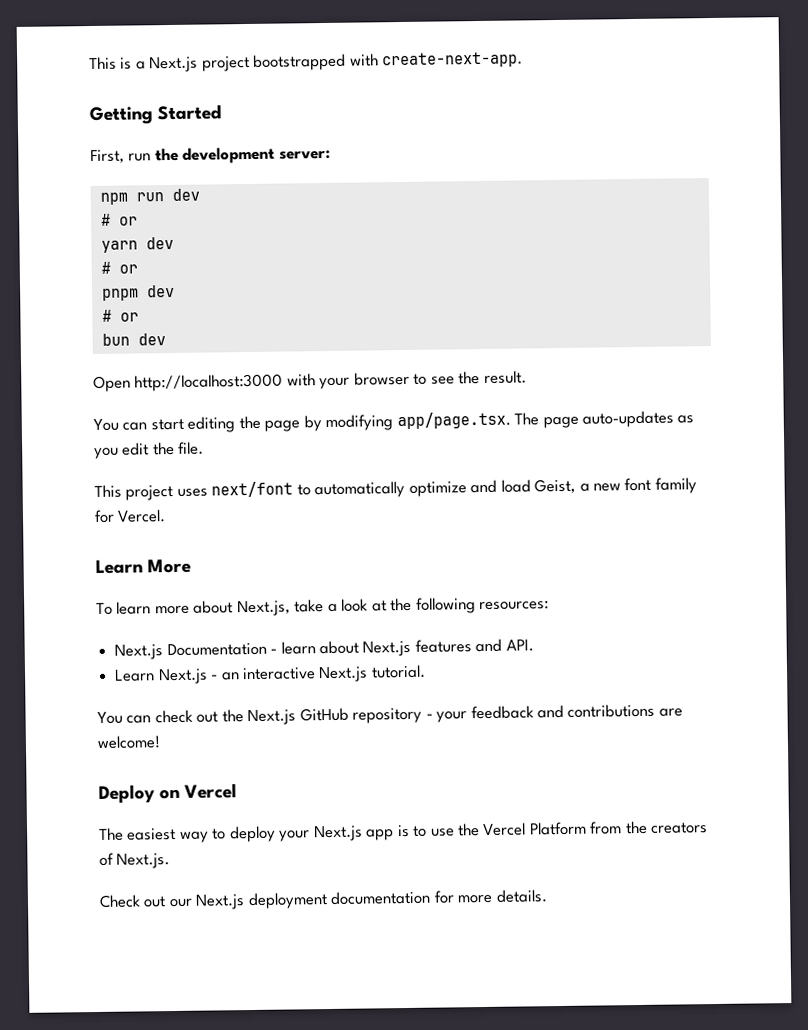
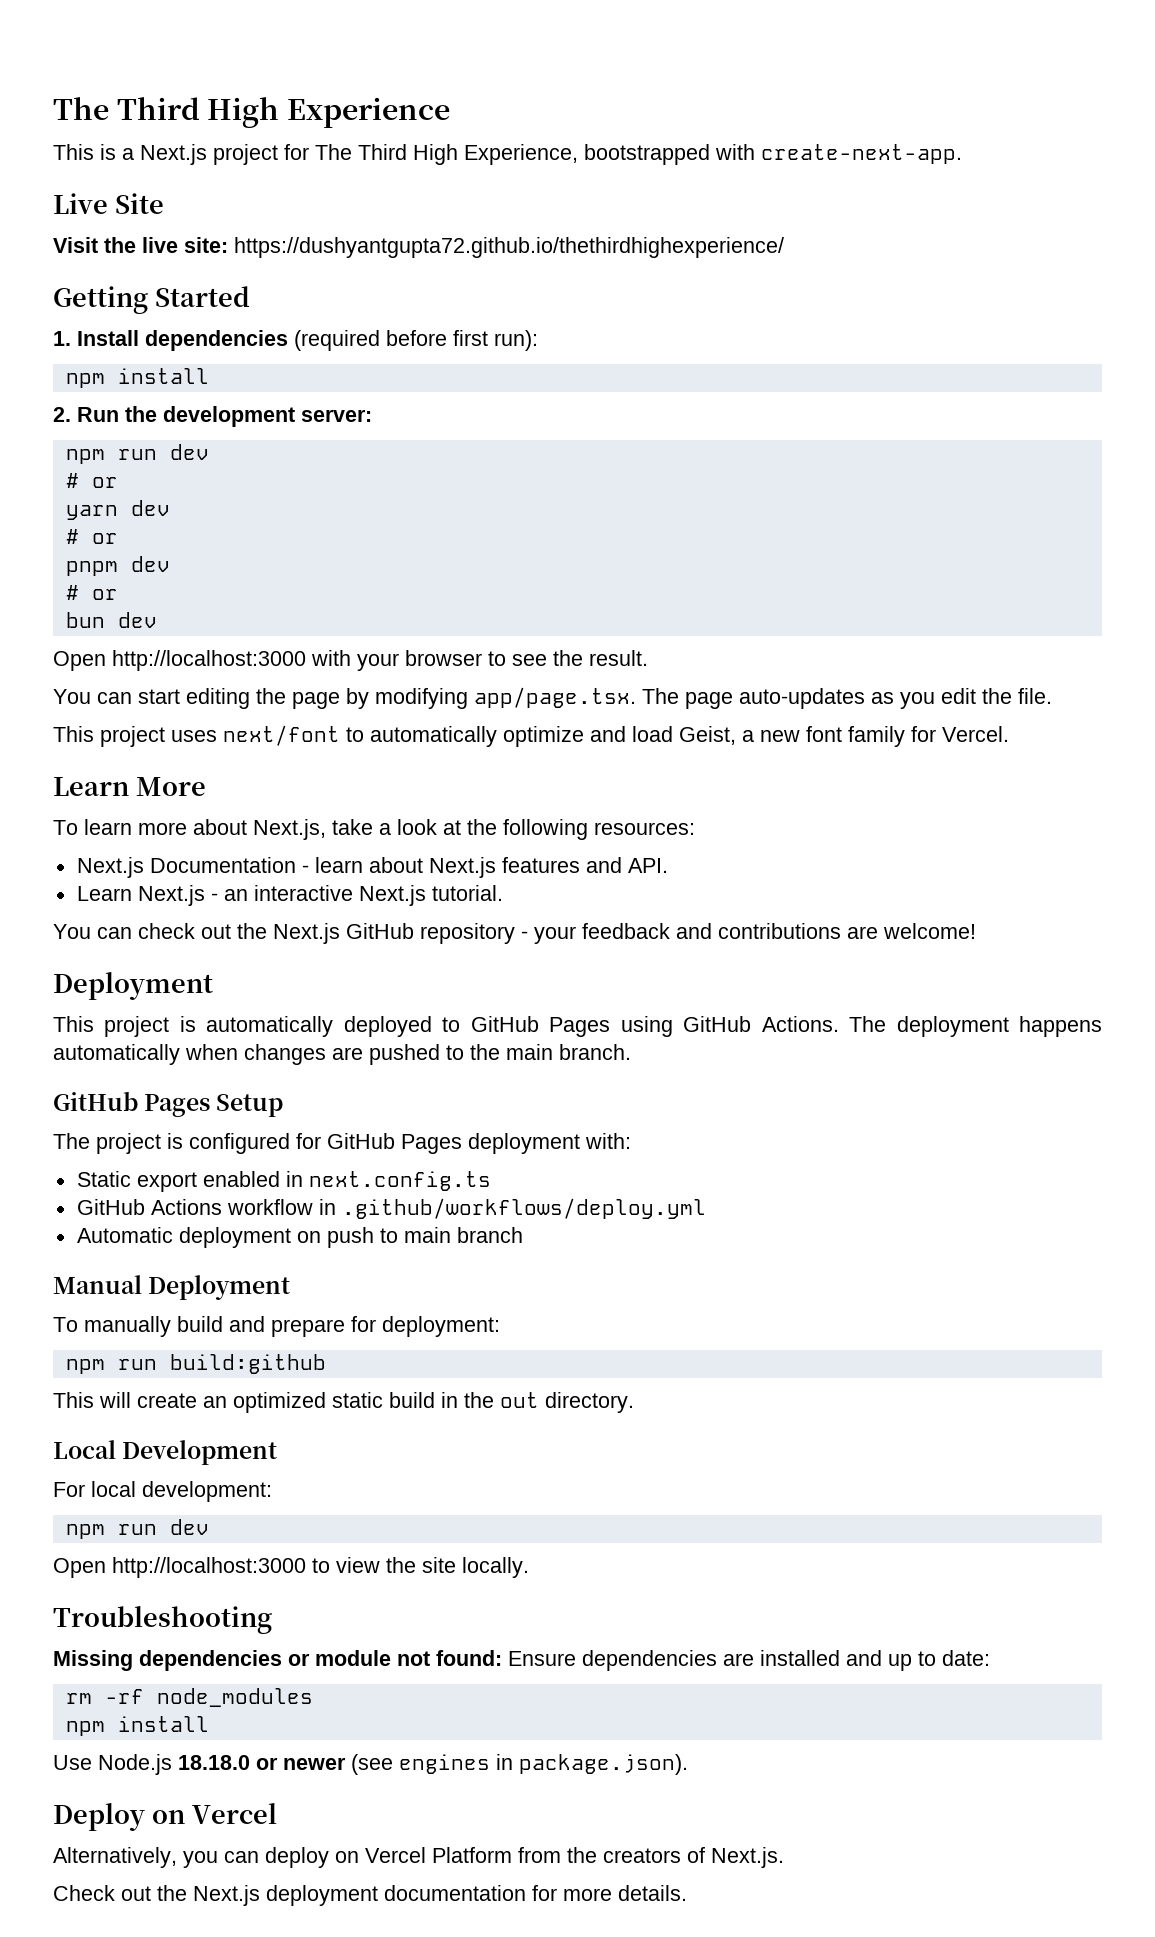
(89, 63) none -> [53,97,451,128] The Third High Experience //
[253,51,524,71] [89,104,223,126] [90,149,152,165] bootstrapped with create-next-app. // Getting Started // First, run -> [284,144,962,165] [53,193,164,214] [53,237,784,258] [53,286,250,314] [53,330,538,351] [65,368,209,388] [53,407,119,422] for The Third High Experience, bootstrapped with create-next-app. // Live Site // Visit the live site: https://dushyantgupta72.github.io/thethirdhighexperience/ // Getting Started // 1. Install dependencies (required before first run): // npm install // 2. Run
[98,783,238,803] [99,823,481,843] Deploy on Vercel // The easiest way to deploy your Next.js app is to use the -> [53,972,213,1000] [53,1016,1102,1037] [53,1044,631,1065] [53,1091,284,1117] [53,1133,631,1154] [76,1171,491,1192] [76,1198,706,1219] [76,1227,523,1248] [53,1275,291,1300] [53,1316,500,1337] [65,1354,326,1374] [53,1392,634,1413] [53,1440,278,1465] [53,1481,272,1502] [65,1519,209,1539] [53,1557,529,1578] [53,1606,272,1634] [53,1650,990,1671] [65,1688,313,1707] [65,1716,209,1736] [53,1754,688,1775] [53,1803,277,1831] [53,1847,359,1868] Deployment // This project is automatically deployed to GitHub Pages using GitHub Actions. The deployment happens automatically when changes are pushed to the main branch. // GitHub Pages Setup // The project is configured for GitHub Pages deployment with: // Static export enabled in next.config.ts // GitHub Actions workflow in .github/workflows/deploy.yml // Automatic deployment on push to main branch // Manual Deployment // To manually build and prepare for deployment: // npm run build:github // This will create an optimized static build in the out directory. // Local Development // For local development: // npm run dev // Open http://localhost:3000 to view the site locally. // Troubleshooting // Missing dependencies or module not found: Ensure dependencies are installed and up to date: // rm -rf node_modules // npm install // Use Node.js 18.18.0 or newer (see engines in package.json). // Deploy on Vercel // Alternatively, you can deploy on
[168,898,193,908] our -> [157,1885,187,1901] the

